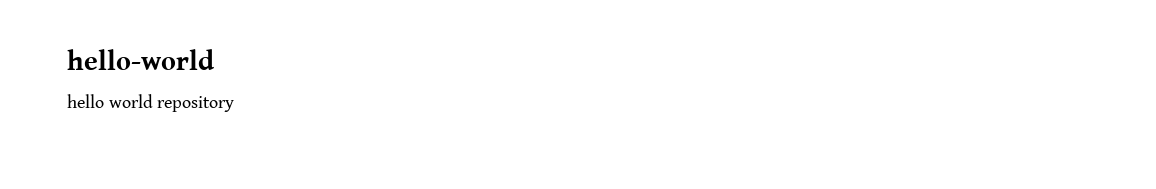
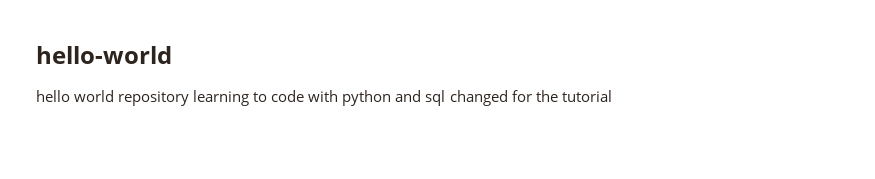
(235, 104) none -> [193,90,612,106] learning to code with python and sql changed for the tutorial

